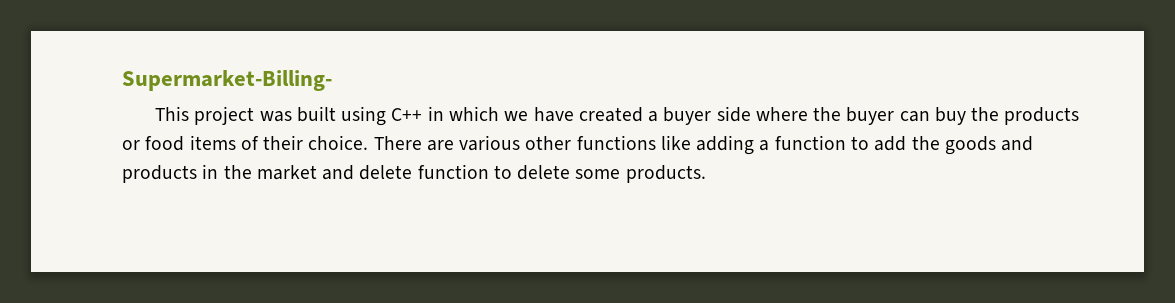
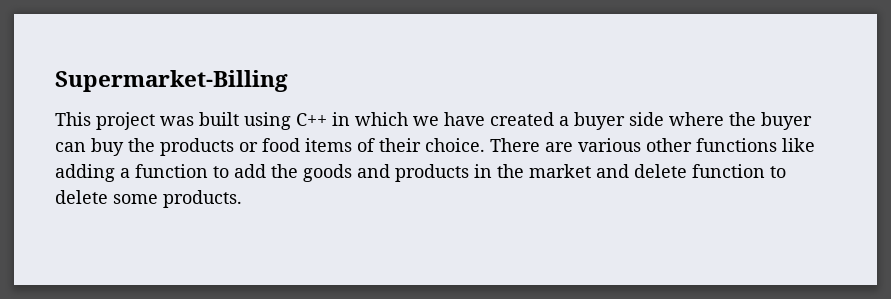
[122,70,332,91] Supermarket-Billing- -> [55,70,288,92] Supermarket-Billing

